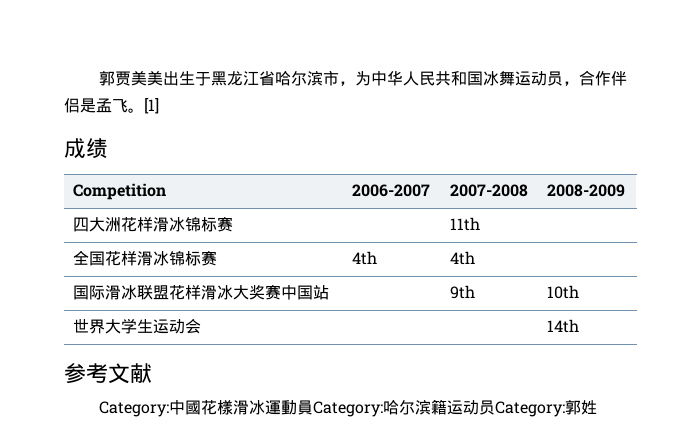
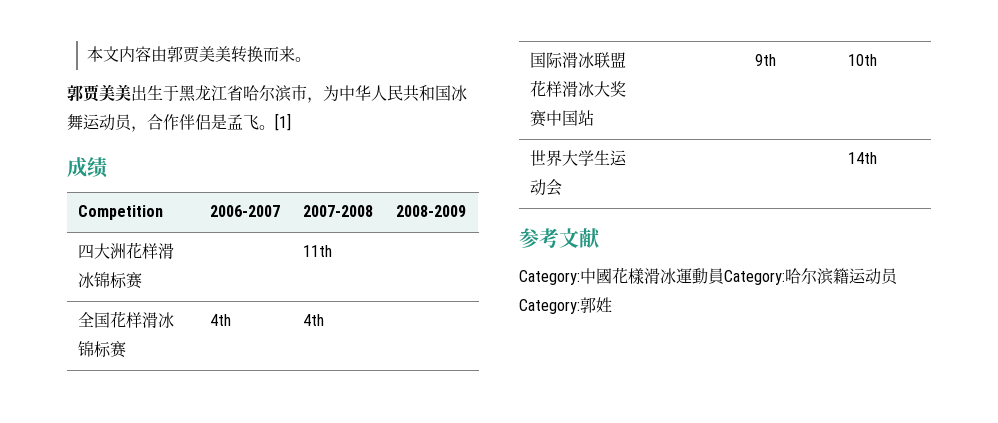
(99, 78) none -> [87,46,312,63] 本文内容由郭贾美美转换而来。 //

